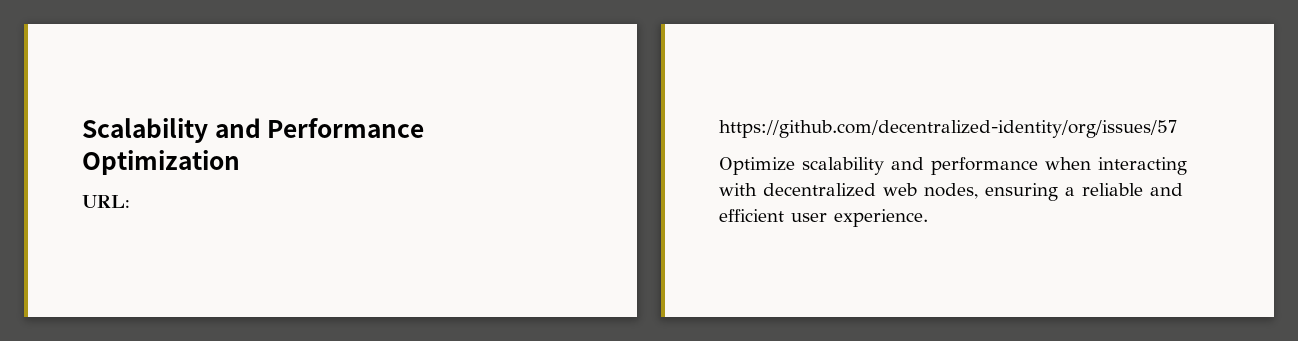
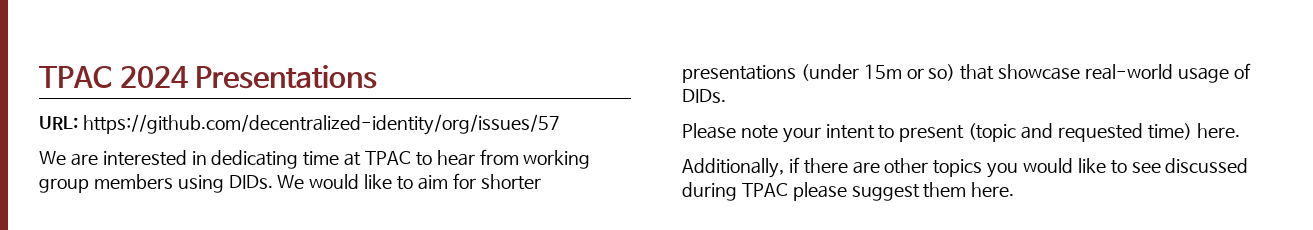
[82,118,425,143] [82,150,240,175] [82,195,130,208] [719,120,1177,138] [719,157,1187,175] [719,183,1183,201] [719,209,928,227] Scalability and Performance Optimization // URL: https://github.com/decentralized-identity/org/issues/57 // Optimize scalability and performance when interacting with decentralized web nodes, ensuring a reliable and efficient user experience. -> [39,65,378,89] [39,114,560,135] [39,149,591,169] [39,173,541,193] [682,63,1251,83] [682,89,726,103] [682,123,1240,143] [682,157,1249,178] [682,182,1015,201] TPAC 2024 Presentations // URL: https://github.com/decentralized-identity/org/issues/57 // We are interested in dedicating time at TPAC to hear from working group members using DIDs. We would like to aim for shorter presentations (under 15m or so) that showcase real-world usage of DIDs. // Please note your intent to present (topic and requested time) here. // Additionally, if there are other topics you would like to see discussed during TPAC please suggest them here.

